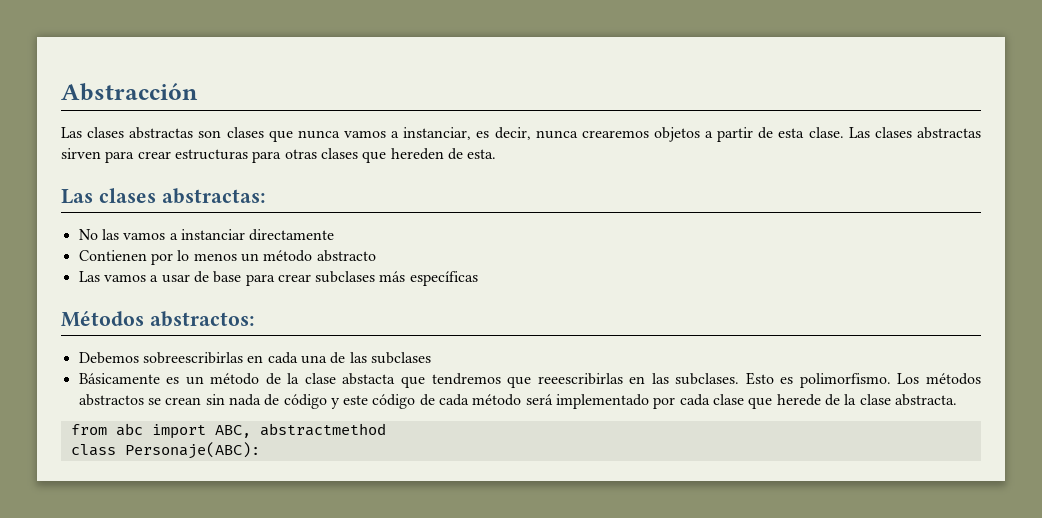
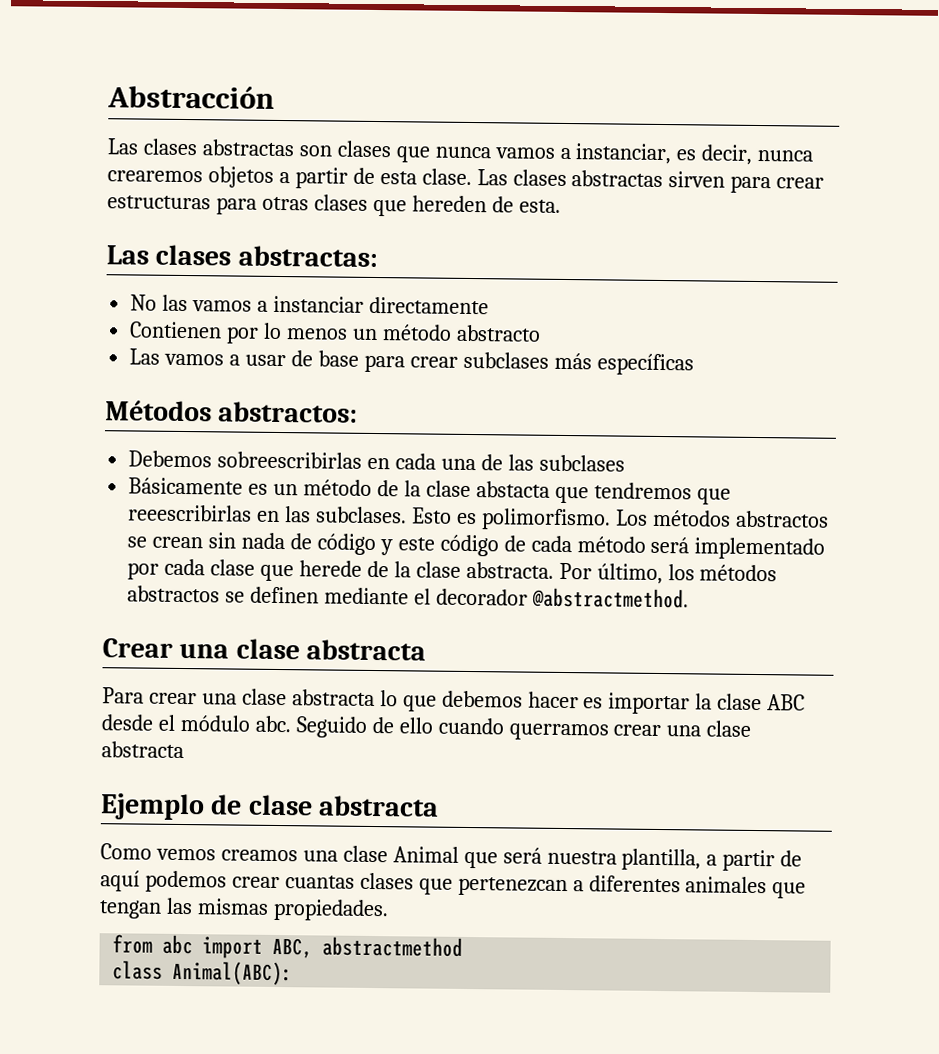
(957, 400) none -> [558,562,778,585] [127,585,689,609] [102,638,427,661] [102,687,806,715] [101,714,752,741] [101,741,184,759] [100,793,440,821] [100,843,803,872] [100,870,807,899] [99,897,389,922] Por último, los métodos abstractos se definen mediante el decorador @abstractmethod. // Crear una clase abstracta // Para crear una clase abstracta lo que debemos hacer es importar la clase ABC desde el módulo abc. Seguido de ello cuando querramos crear una clase abstracta // Ejemplo de clase abstracta // Como vemos creamos una clase Animal que será nuestra plantilla, a partir de aquí podemos crear cuantas clases que pertenezcan a diferentes animales que tengan las mismas propiedades.
[124,442,260,459] Personaje(ABC): -> [172,960,294,986] Animal(ABC):

